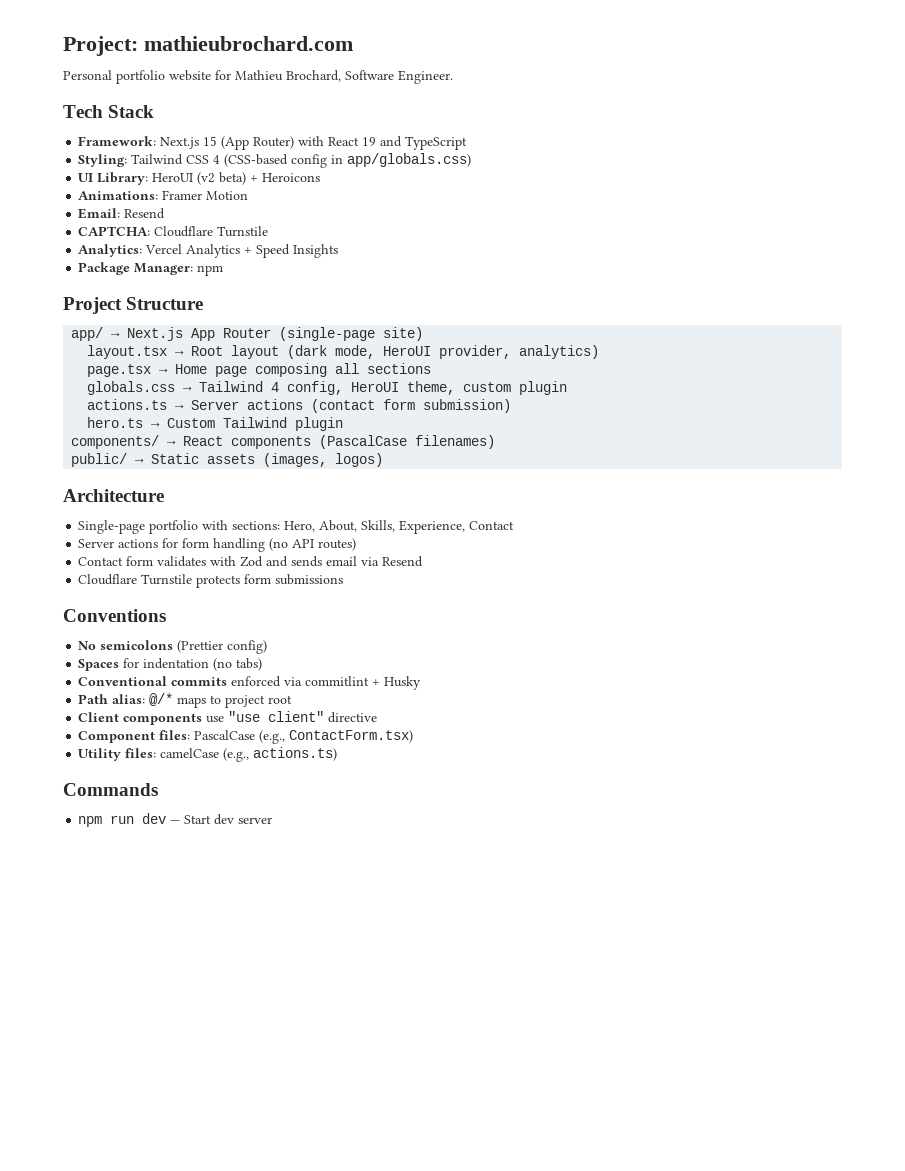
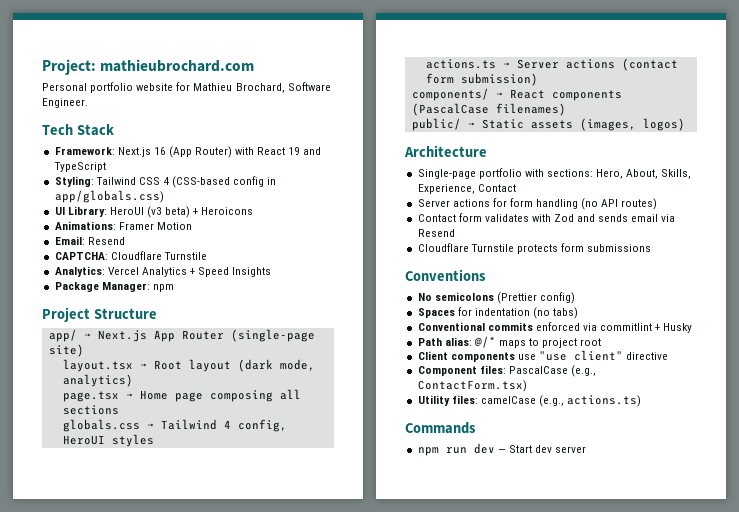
[203,136,218,146] 15 -> [153,147,166,155] 16
[197,172,216,185] (v2 -> [146,206,162,218] (v3
[383,345,512,359] HeroUI provider, -> (315, 365) none
[407,381,568,395] theme, custom plugin -> [111,434,154,447] styles
[87,417,344,431] // hero.ts → Custom Tailwind plugin -> (538, 79) none

